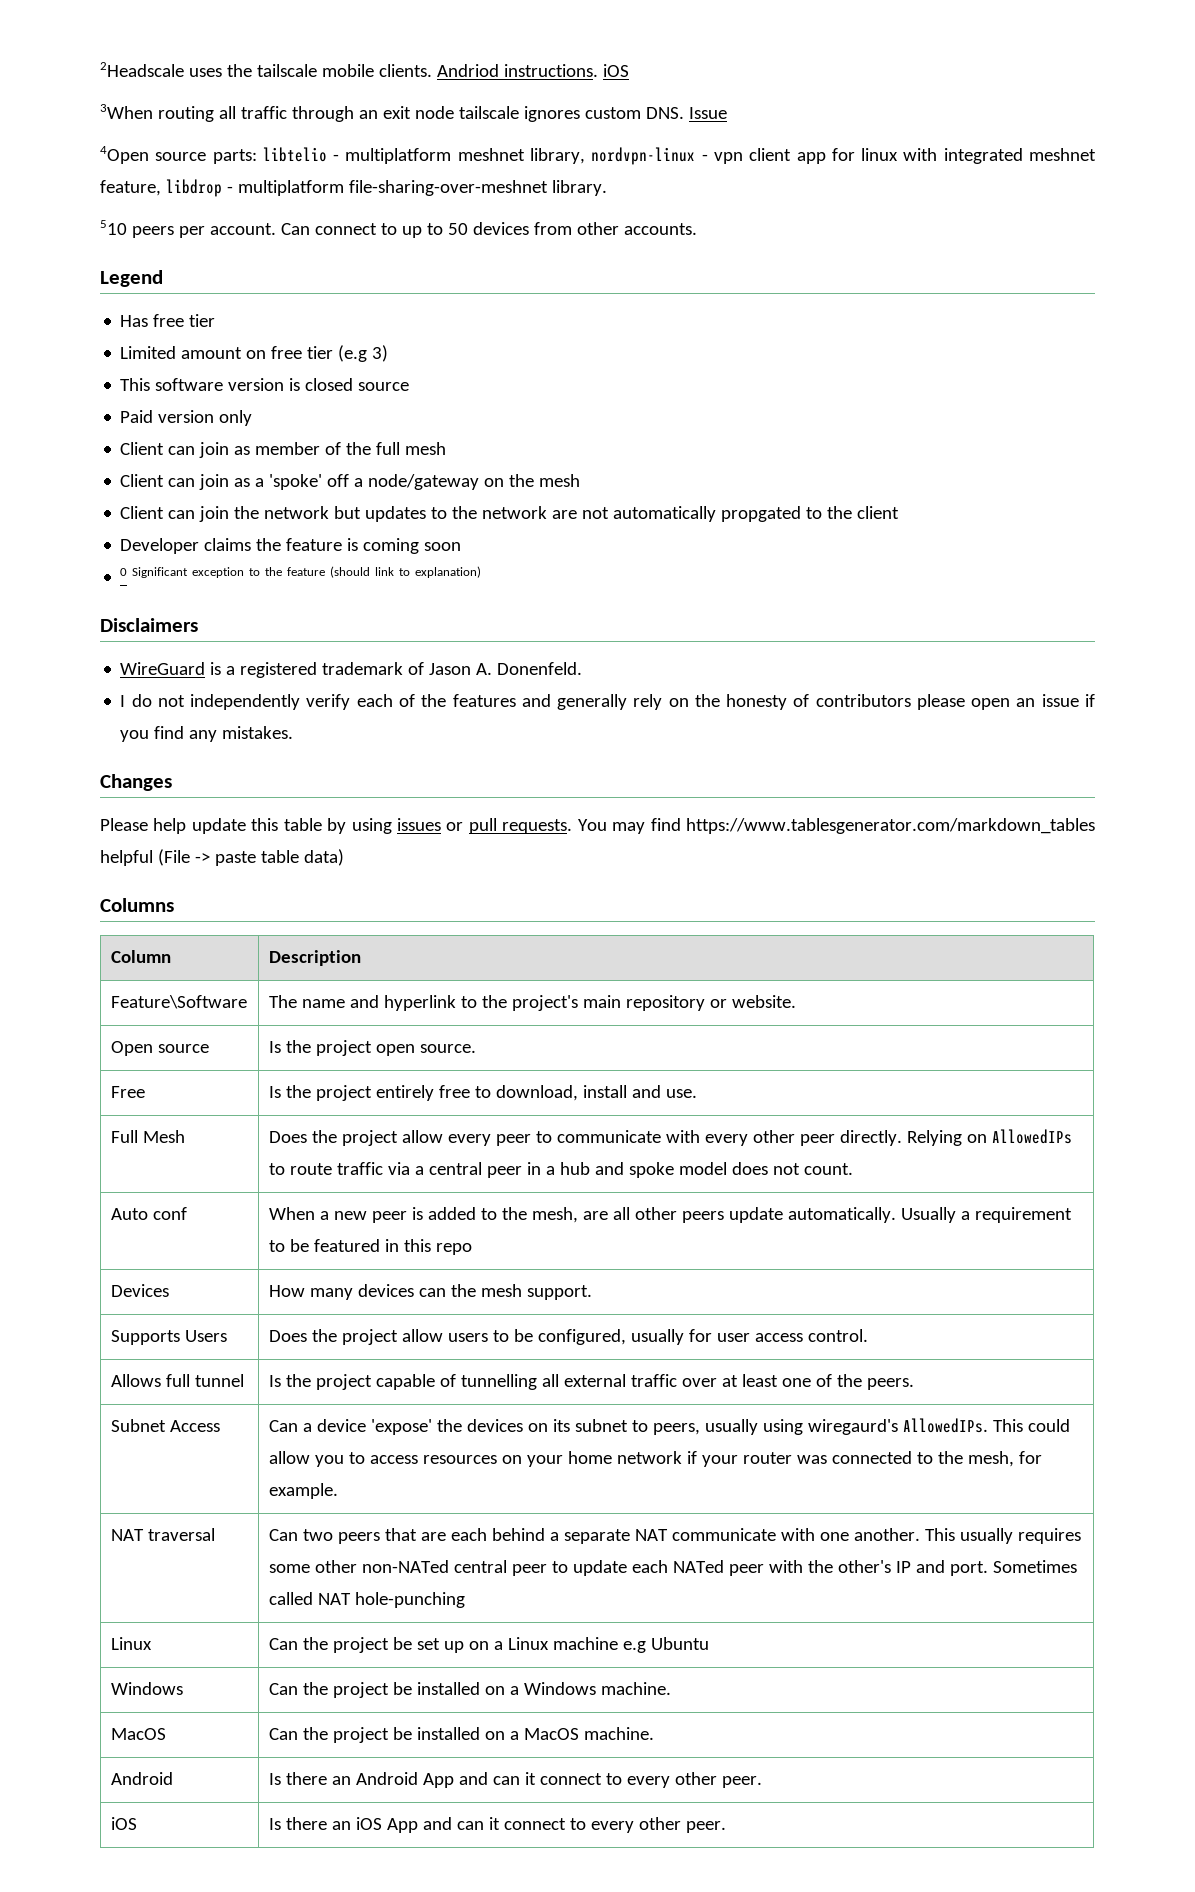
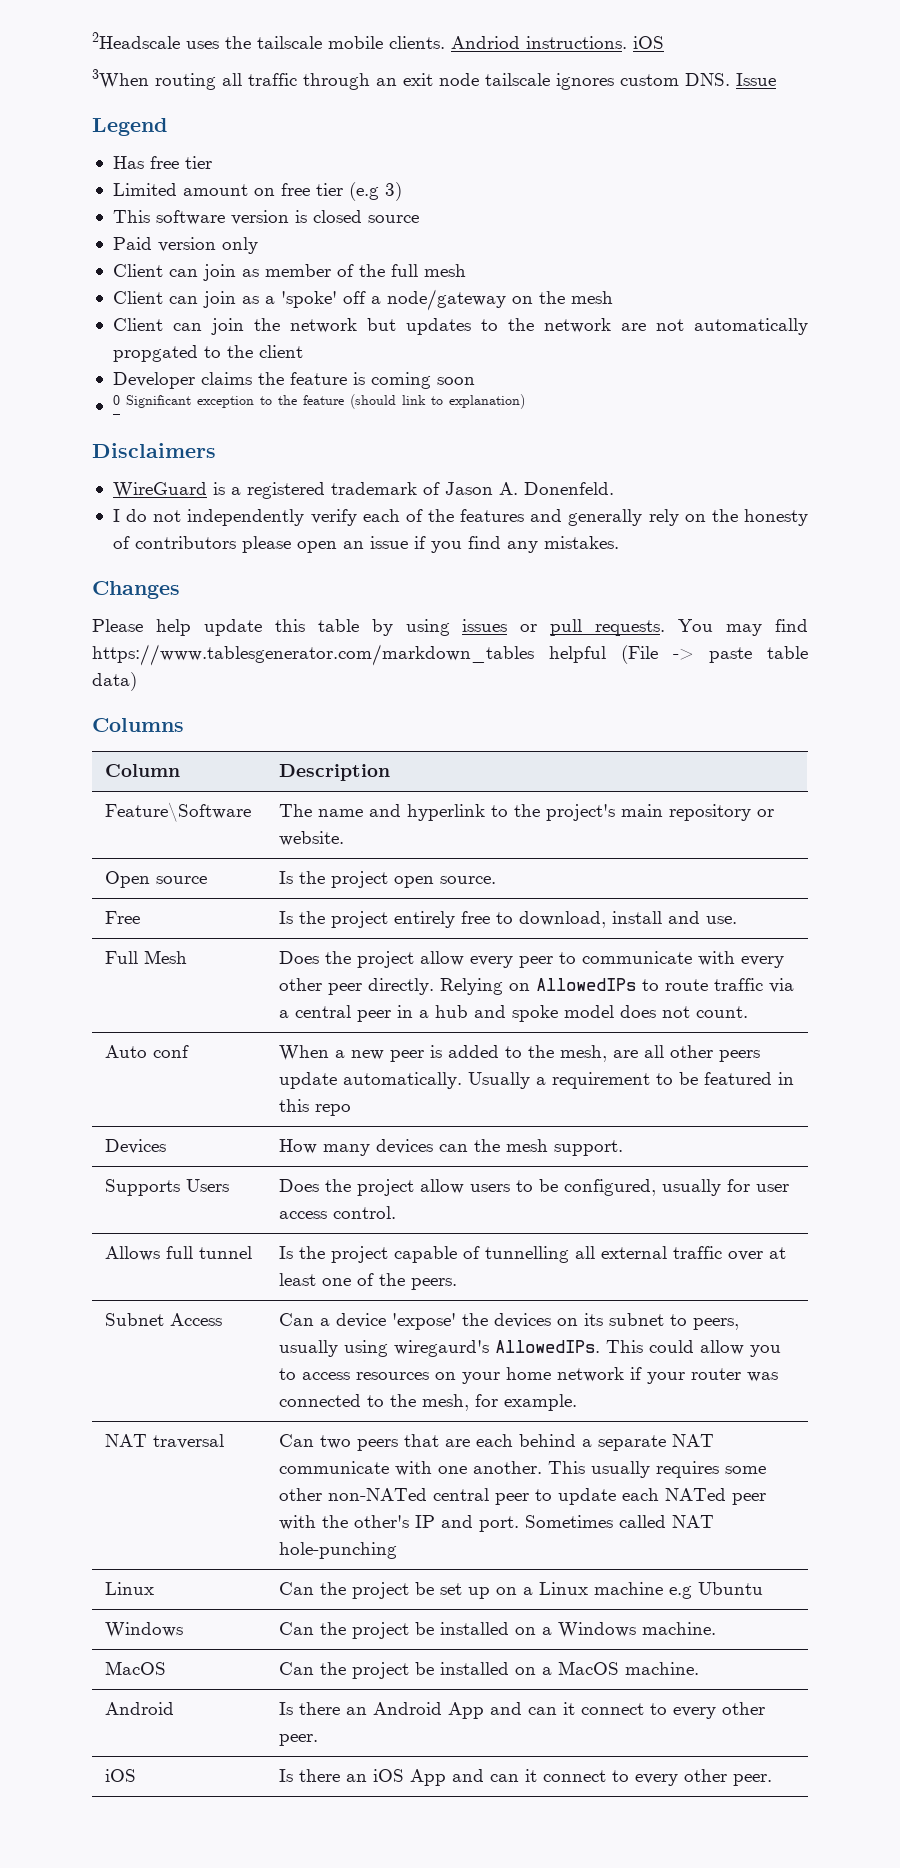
[100,146,1096,165] [100,179,607,197] [100,220,697,238] // 4Open source parts: libtelio - multiplatform meshnet library, nordvpn-linux - vpn client app for linux with integrated meshnet feature, libdrop - multiplatform file-sharing-over-meshnet library. // 510 peers per account. Can connect to up to 50 devices from other accounts. -> (776, 79) none

